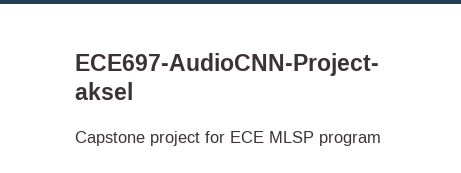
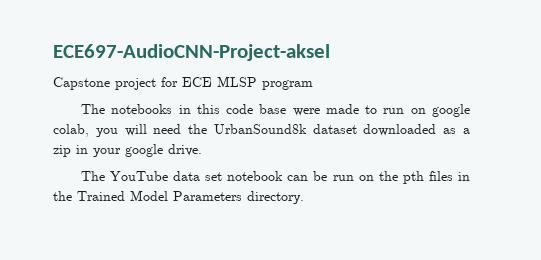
(381, 139) none -> [80,104,470,117] [53,124,470,137] [53,144,202,157] [80,171,471,184] [53,190,304,204] // The notebooks in this code base were made to run on google colab, you will need the UrbanSound8k dataset downloaded as a zip in your google drive. // The YouTube data set notebook can be run on the pth files in the Trained Model Parameters directory.

